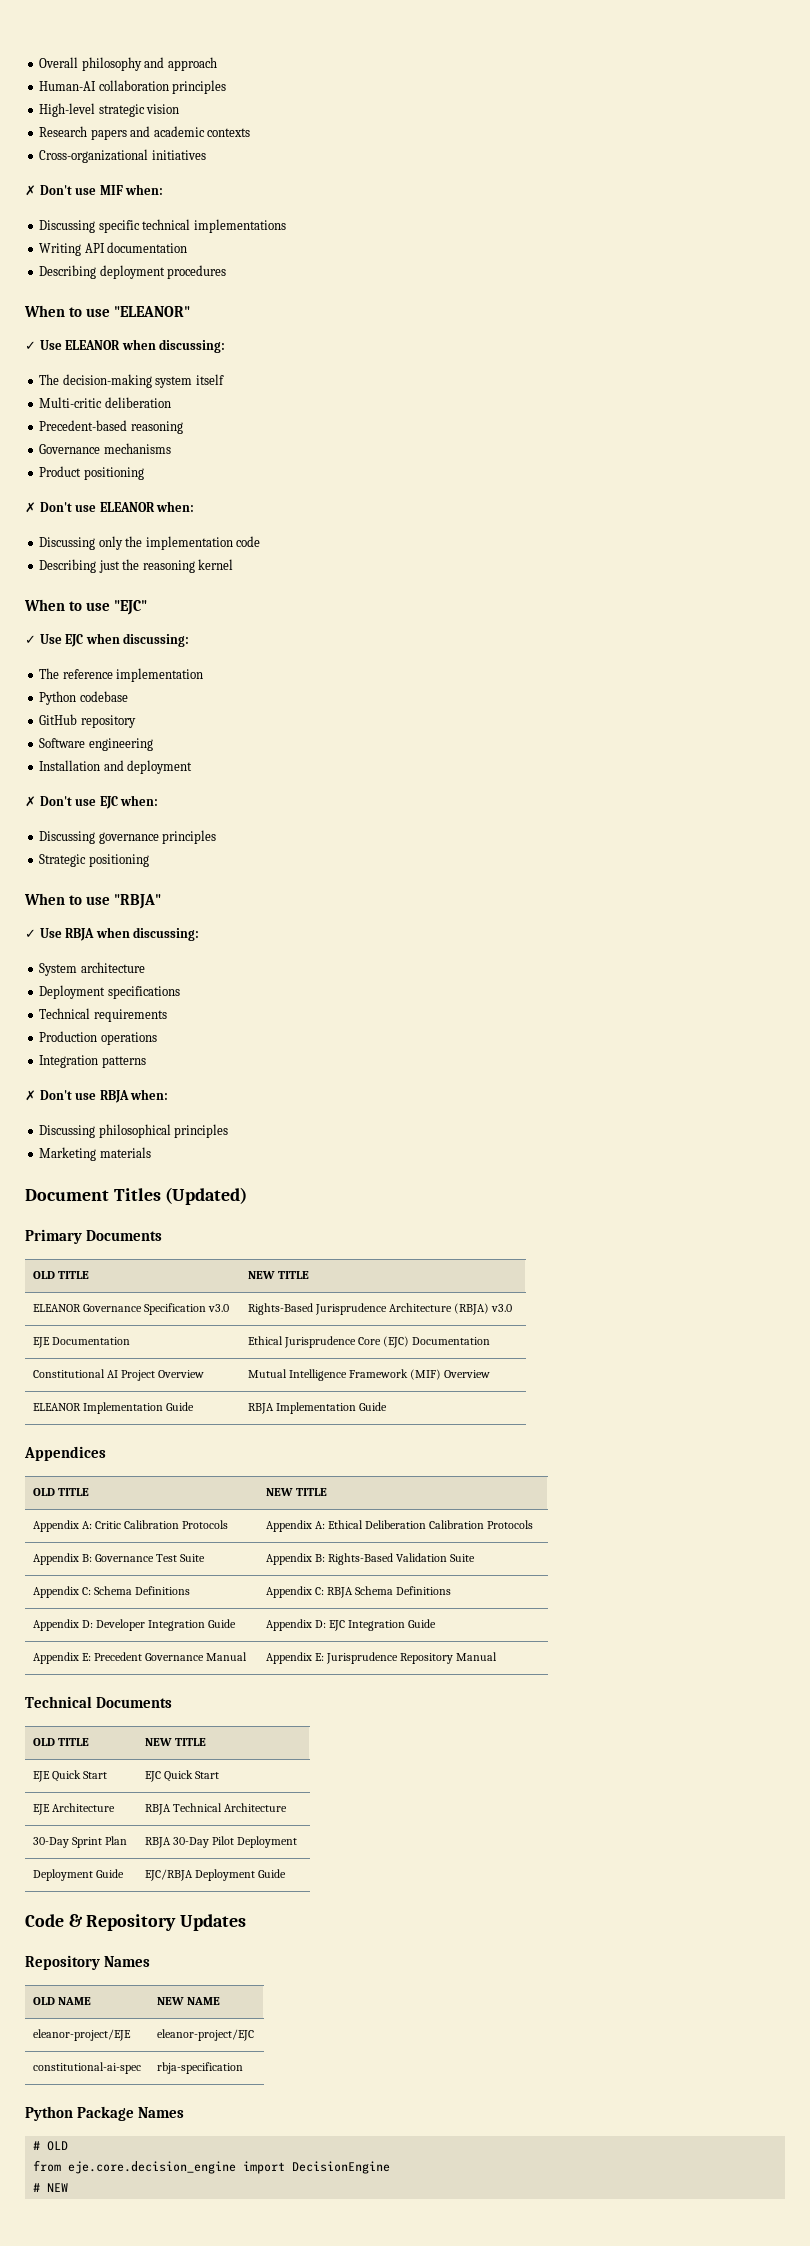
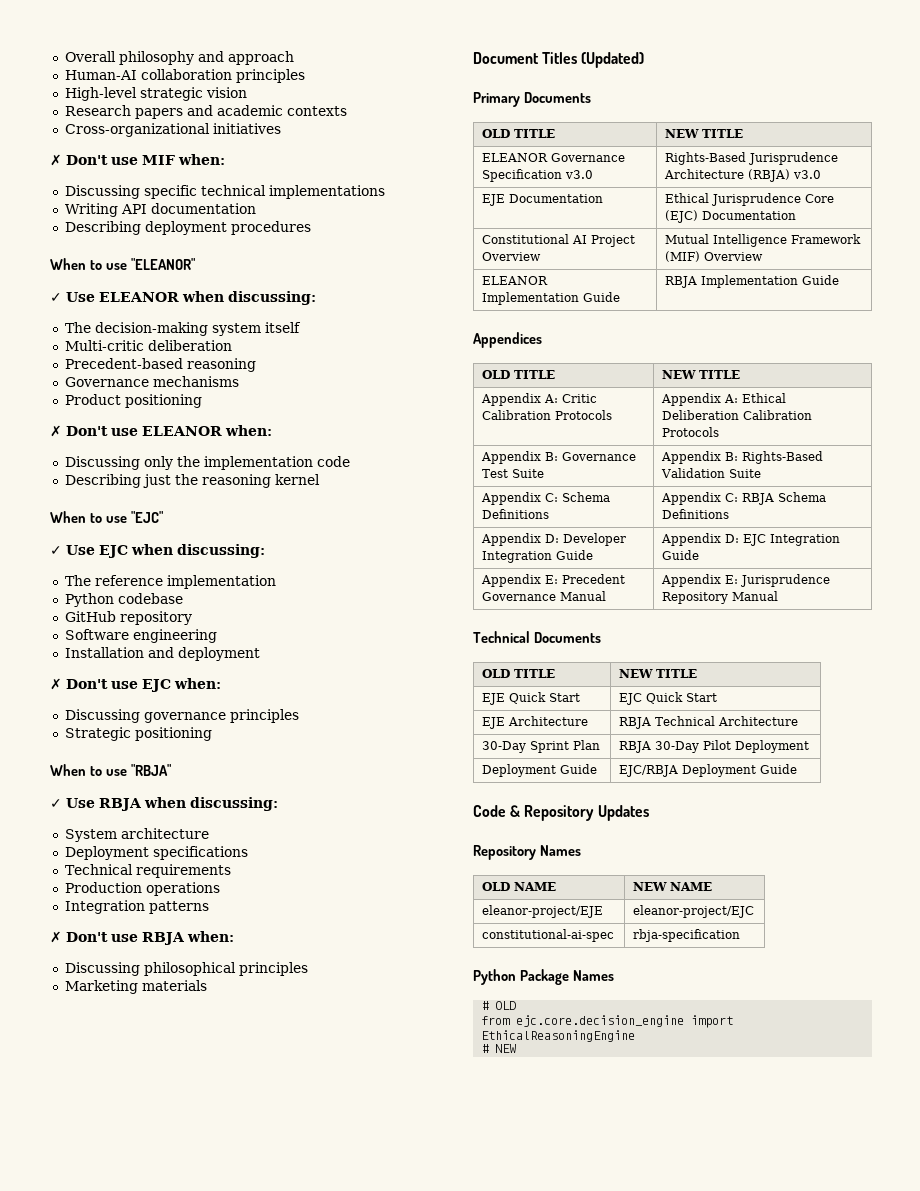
[67,2161,390,2174] eje.core.decision_engine import DecisionEngine -> [516,1015,734,1028] [481,1030,636,1042] ejc.core.decision_engine import EthicalReasoningEngine

